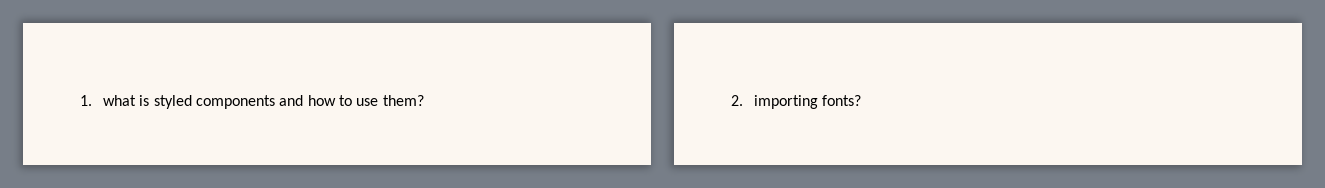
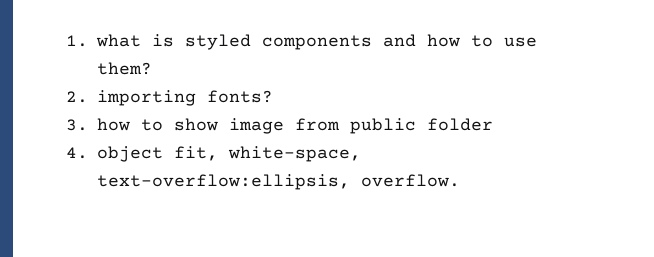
(862, 100) none -> [66,118,493,134] [66,146,361,162] [97,174,460,190] // 3. how to show image from public folder // 4. object fit, white-space, text-overflow:ellipsis, overflow.

